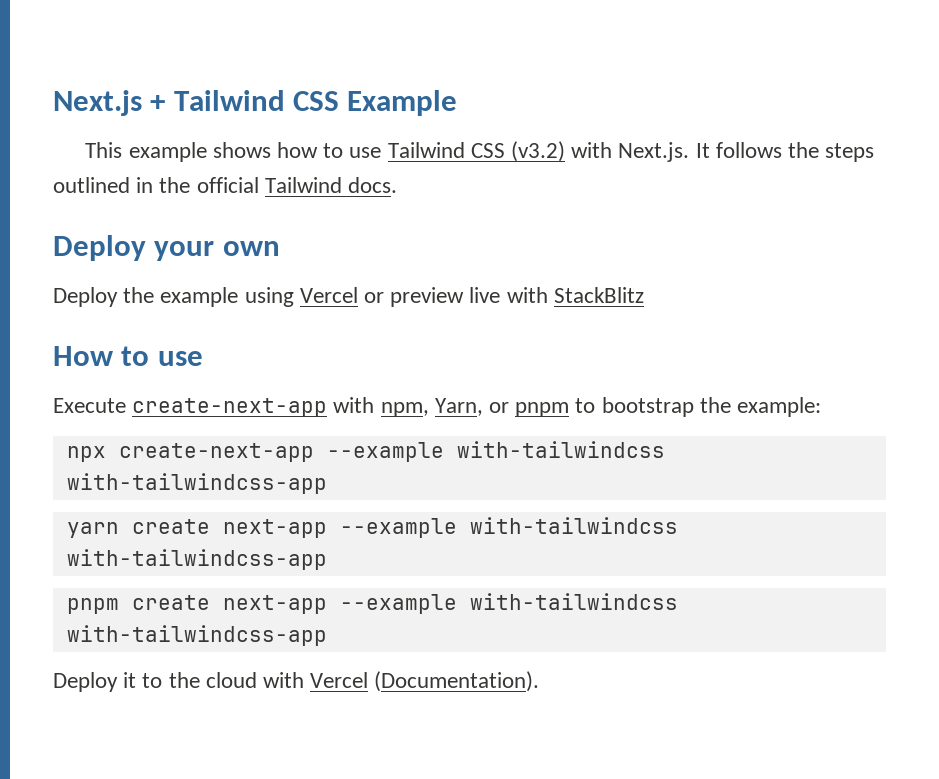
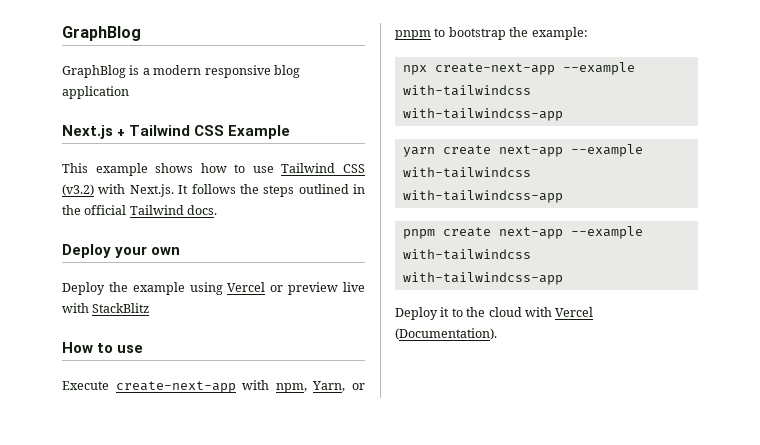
(53, 103) none -> [62,26,141,41] [62,65,300,78] [62,86,129,99] GraphBlog // GraphBlog is a modern responsive blog application //

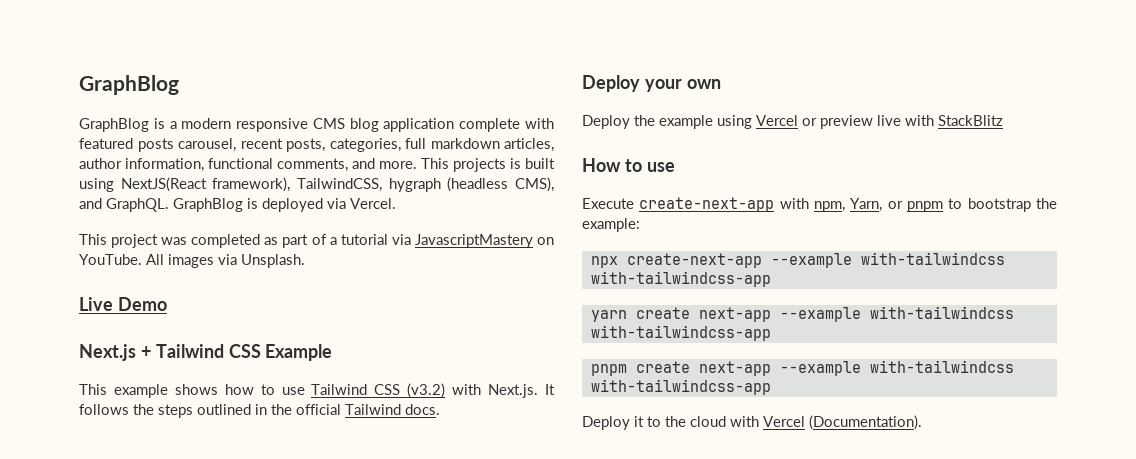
(271, 71) none -> [312,118,345,129] CMS
(129, 92) none -> [459,118,554,132] [79,138,554,152] [79,158,555,172] [79,177,554,192] [79,198,396,212] [79,234,554,248] [79,254,305,268] [79,297,167,311] complete with featured posts carousel, recent posts, categories, full markdown articles, author information, functional comments, and more. This projects is built using NextJS(React framework), TailwindCSS, hygraph (headless CMS), and GraphQL. GraphBlog is deployed via Vercel. // This project was completed as part of a tutorial via JavascriptMastery on YouTube. All images via Unsplash. // Live Demo

